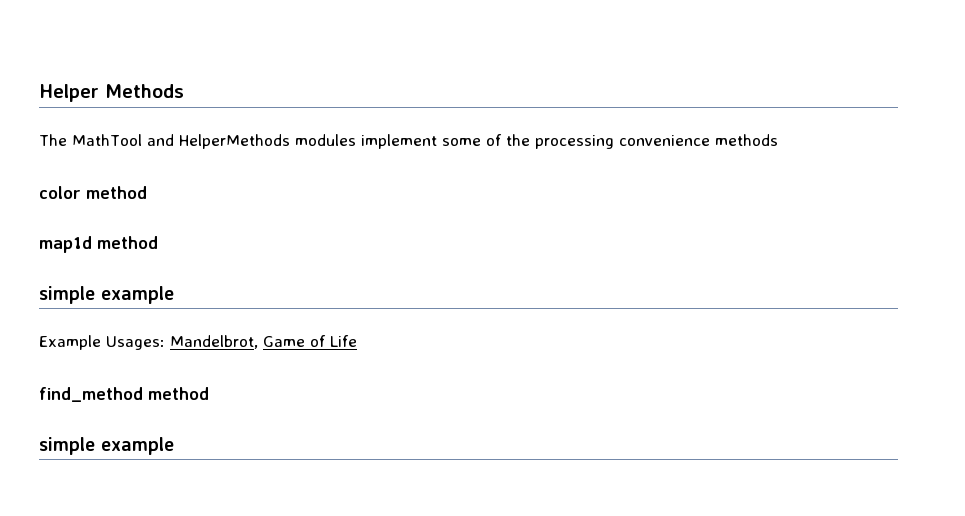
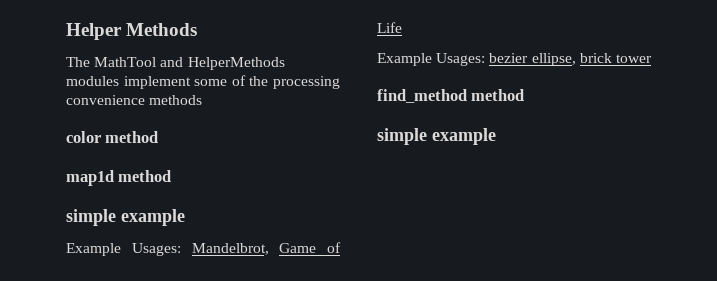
(357, 341) none -> [377,53,652,66] // Example Usages: bezier ellipse, brick tower

